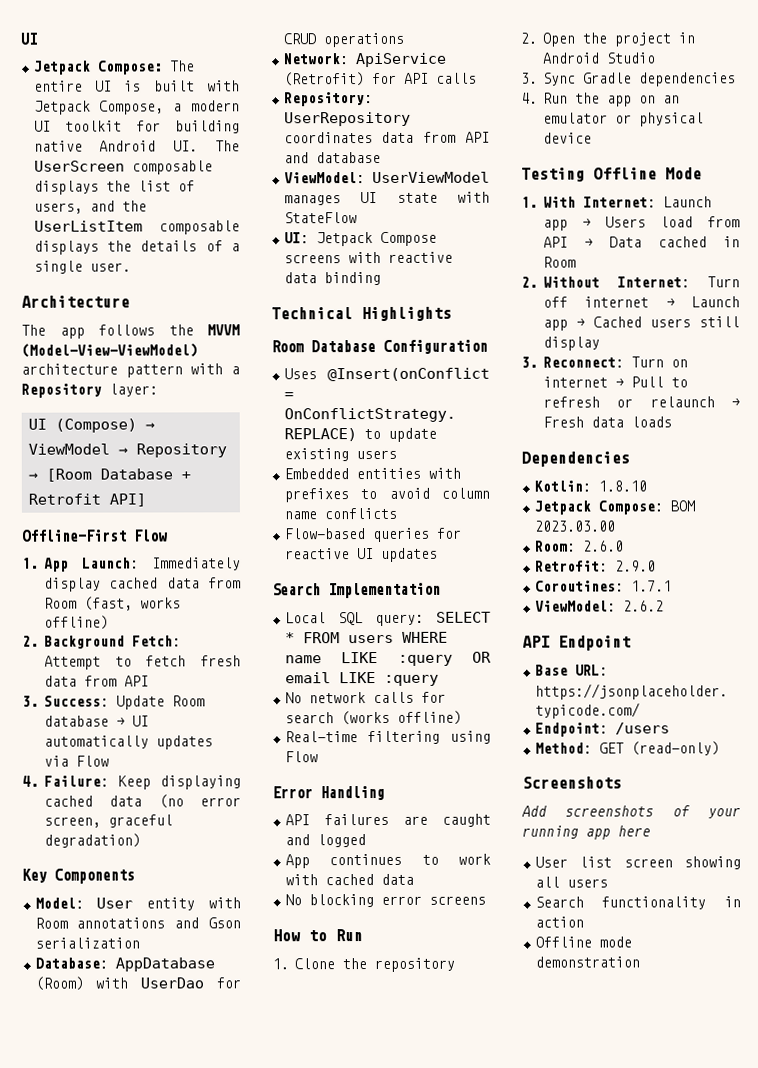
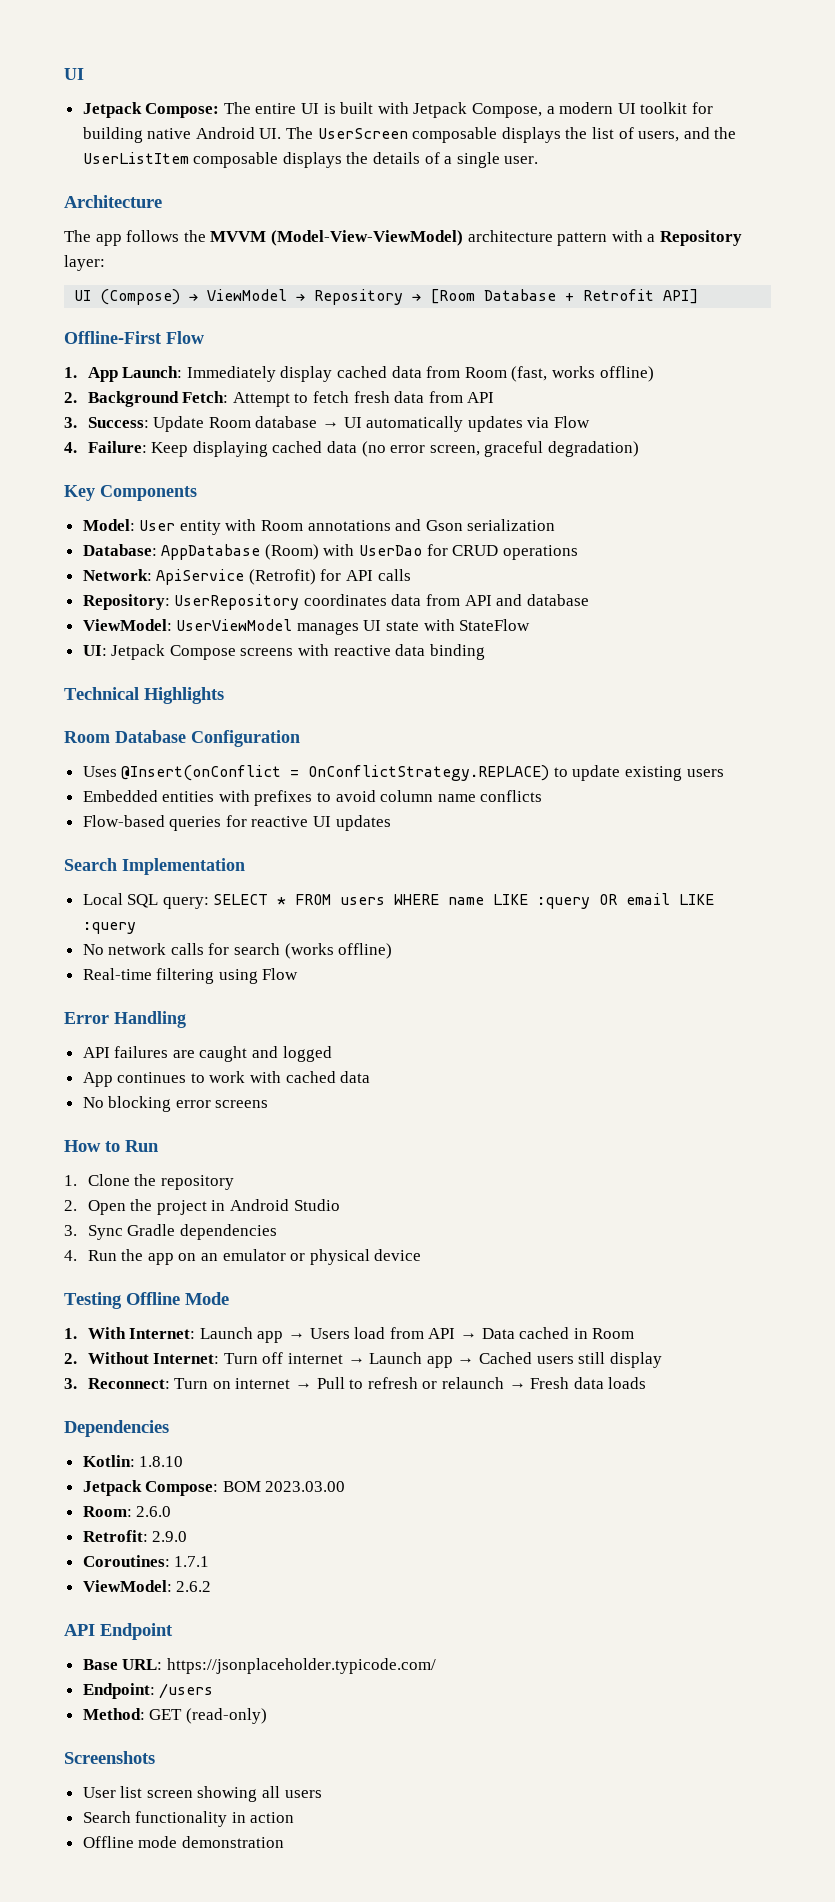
[521,805,741,819] [522,825,651,840] // Add screenshots of your running app here -> (155, 1757) none

